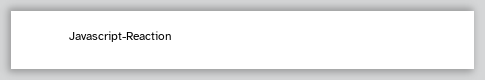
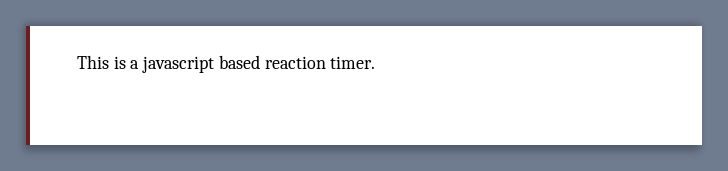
[69,31,172,42] Javascript-Reaction -> [77,55,376,73] This is a javascript based reaction timer.

